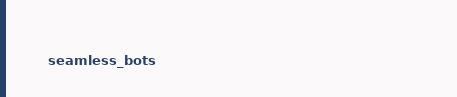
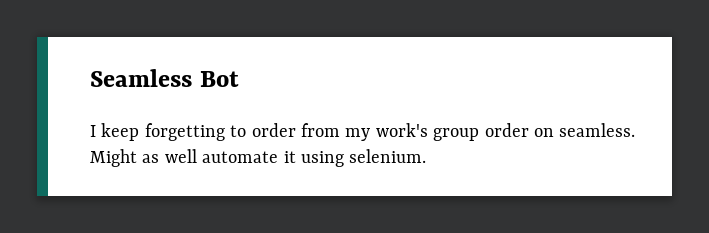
[48,55,156,68] seamless_bots -> [90,69,239,87] [90,123,636,141] [90,149,427,167] Seamless Bot // I keep forgetting to order from my work's group order on seamless. Might as well automate it using selenium.

